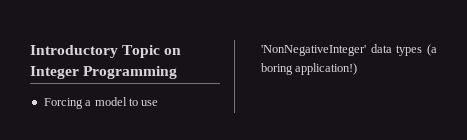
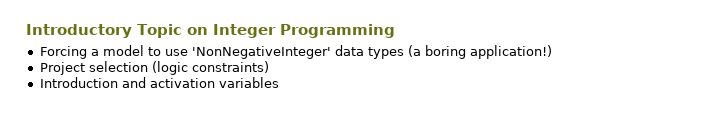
(358, 69) none -> [39,61,269,75] [39,77,279,88] // Project selection (logic constraints) // Introduction and activation variables

